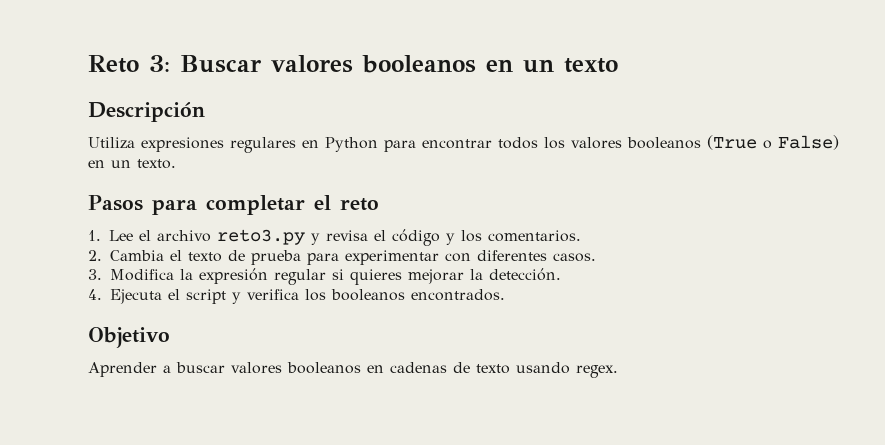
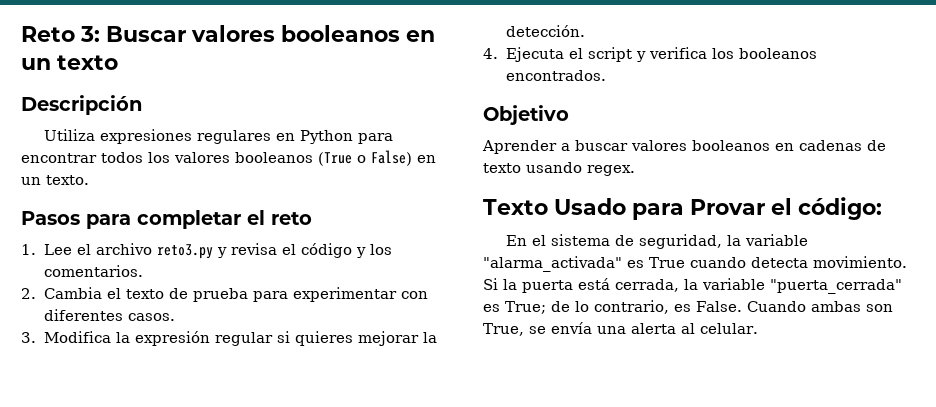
(618, 371) none -> [483,197,882,220] [506,234,809,249] [483,256,907,272] [483,278,902,294] [483,300,893,314] [483,322,758,336] // Texto Usado para Provar el código: // En el sistema de seguridad, la variable "alarma_activada" es True cuando detecta movimiento. Si la puerta está cerrada, la variable "puerta_cerrada" es True; de lo contrario, es False. Cuando ambas son True, se envía una alerta al celular.

